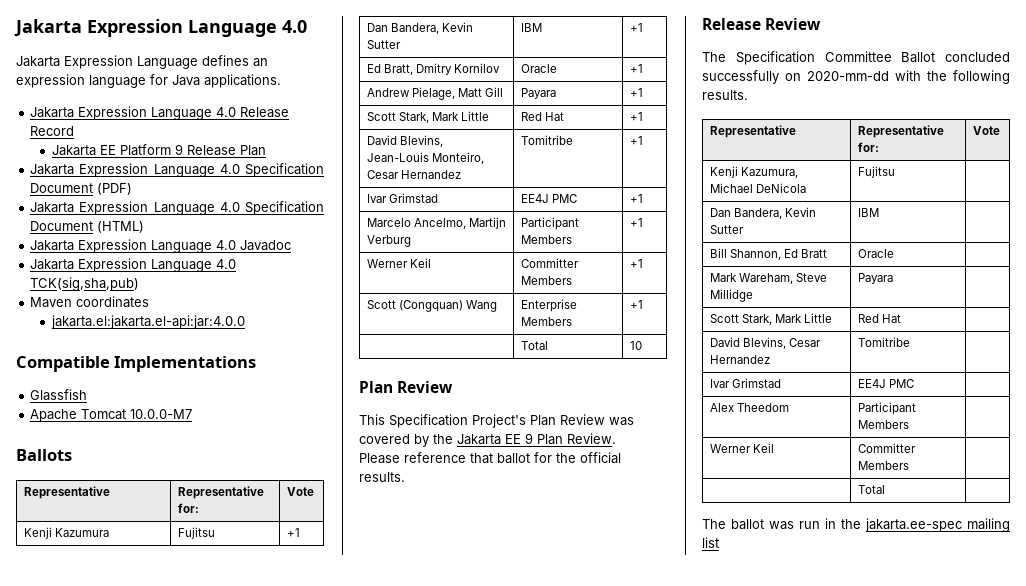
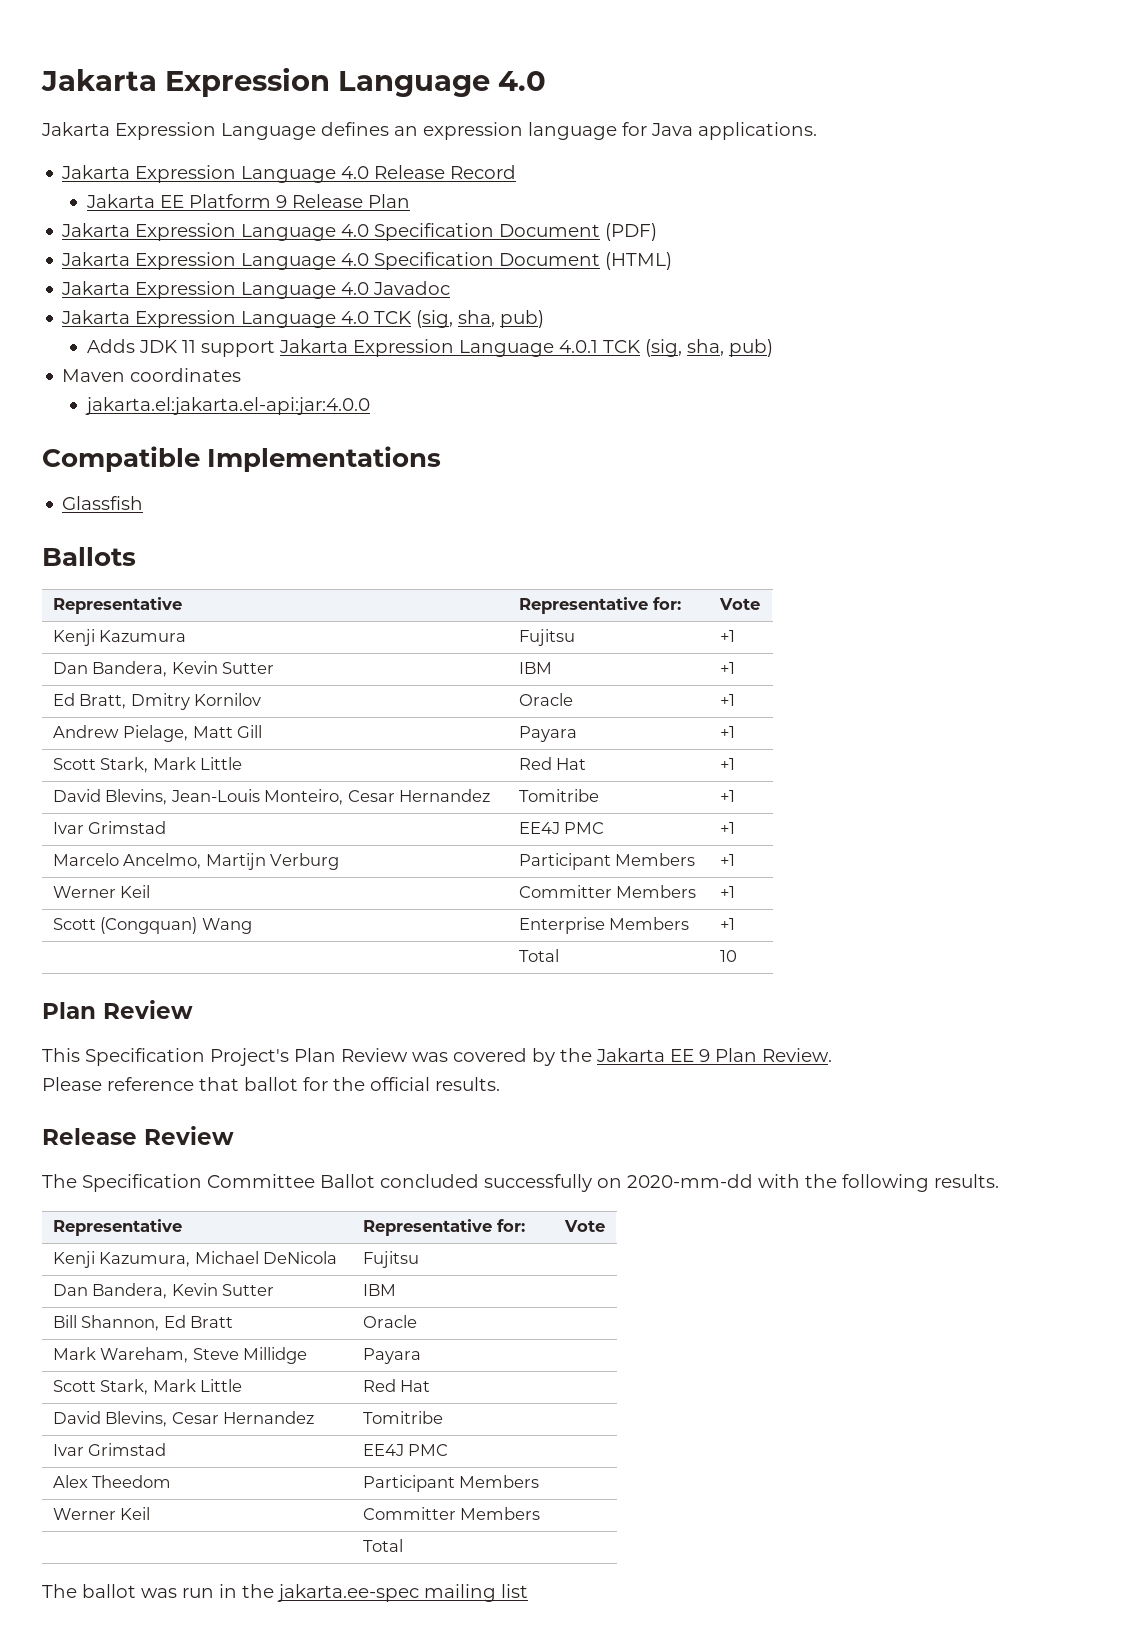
[30,277,140,291] TCK(sig,sha,pub) -> [374,310,545,328] [86,339,773,357] TCK (sig, sha, pub) // Adds JDK 11 support Jakarta Expression Language 4.0.1 TCK (sig, sha, pub)
[30,409,193,422] // Apache Tomcat 10.0.0-M7 -> (144, 503) none

